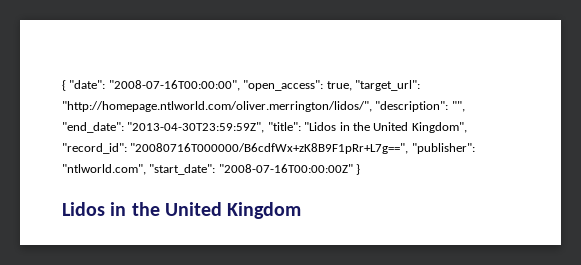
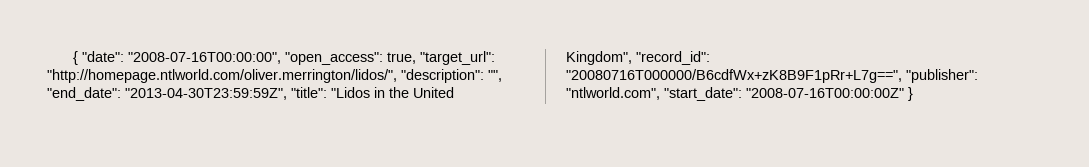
[62,202,302,219] // Lidos in the United Kingdom -> (913, 94) none

